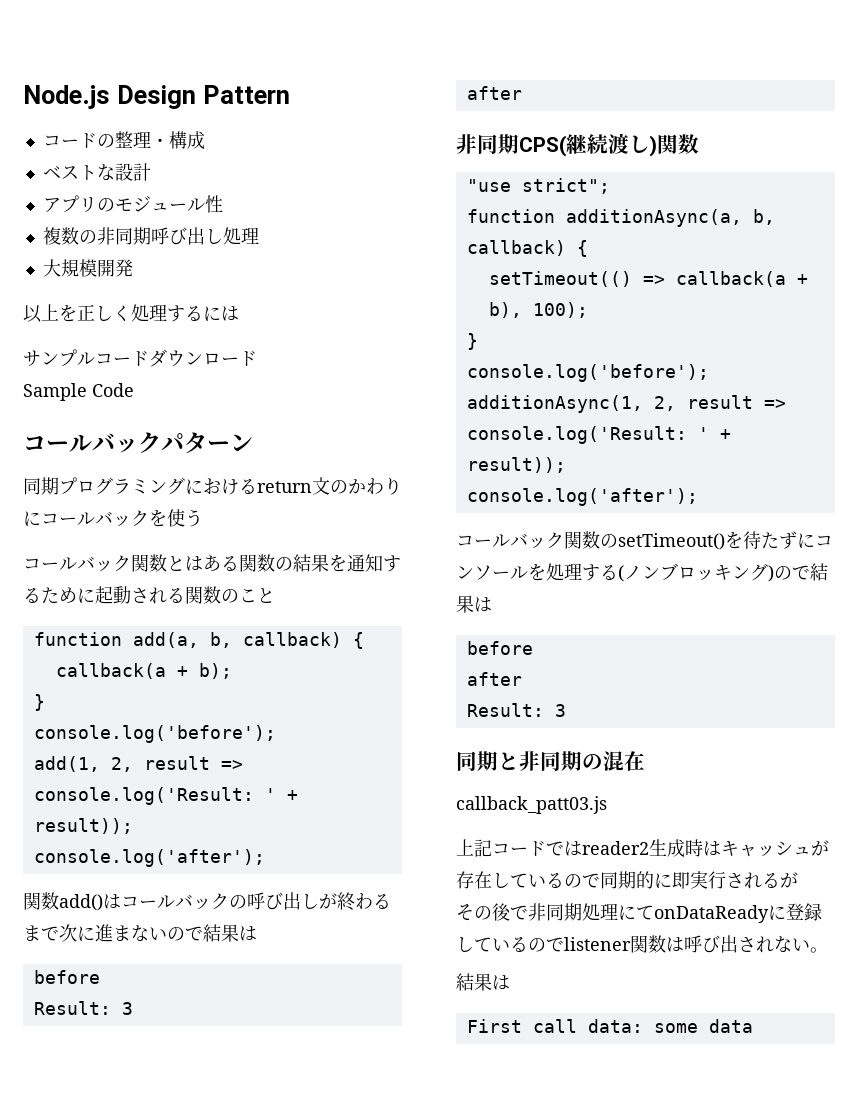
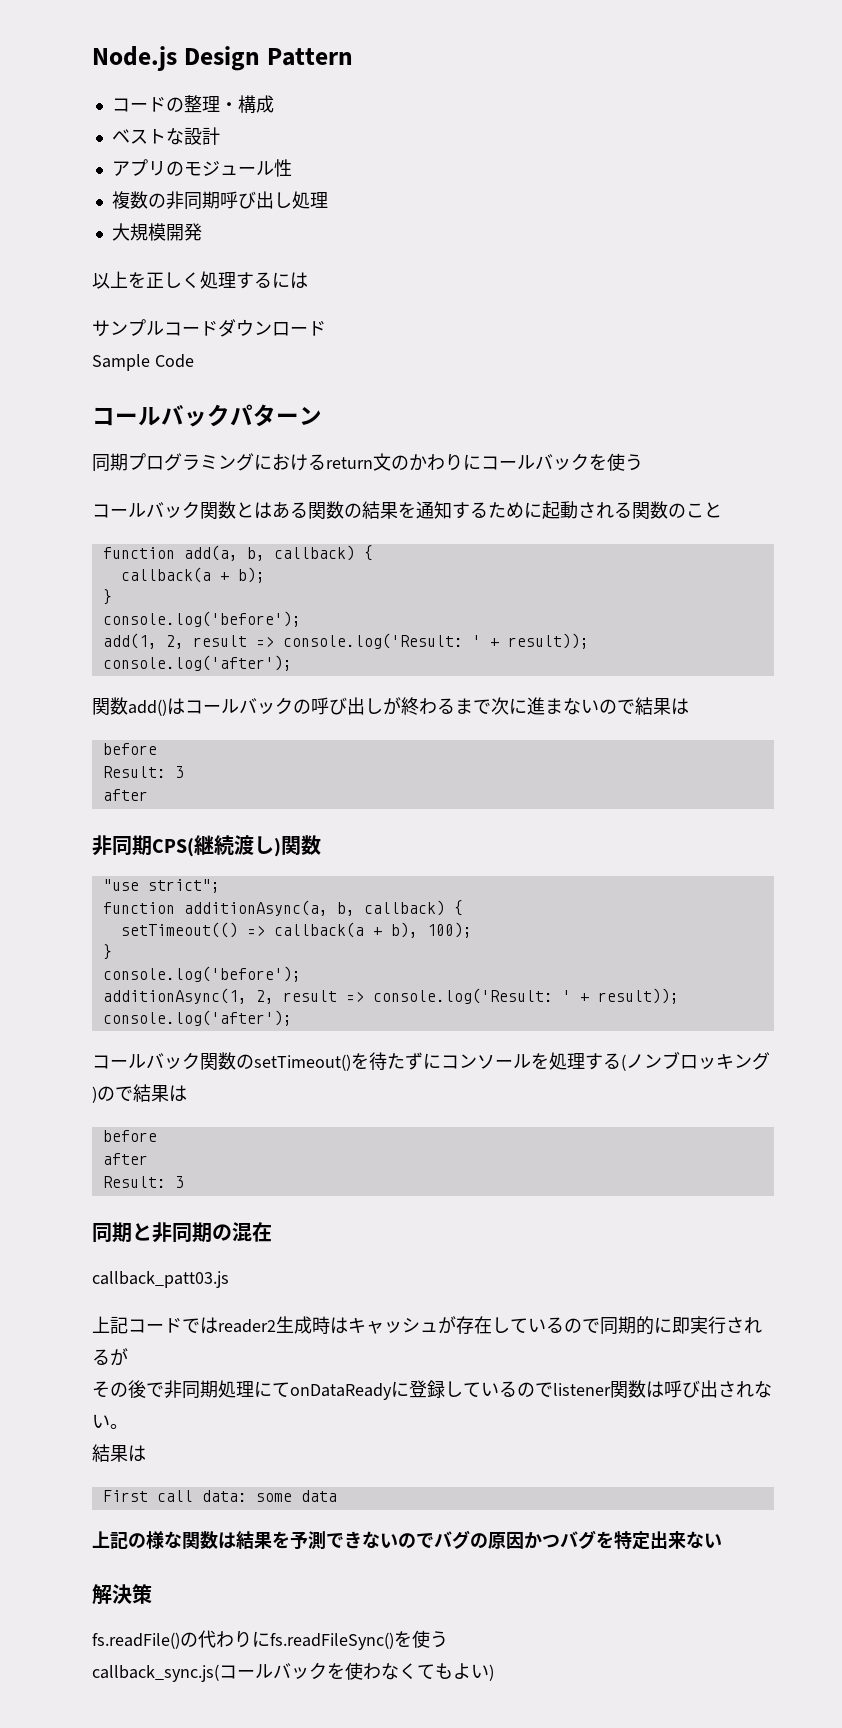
(753, 1026) none -> [92,1530,722,1550] [92,1584,152,1605] [92,1630,448,1650] [92,1662,494,1682] // 上記の様な関数は結果を予測できないのでバグの原因かつバグを特定出来ない // 解決策 // fs.readFile()の代わりにfs.readFileSync()を使う // callback_sync.js(コールバックを使わなくてもよい)

